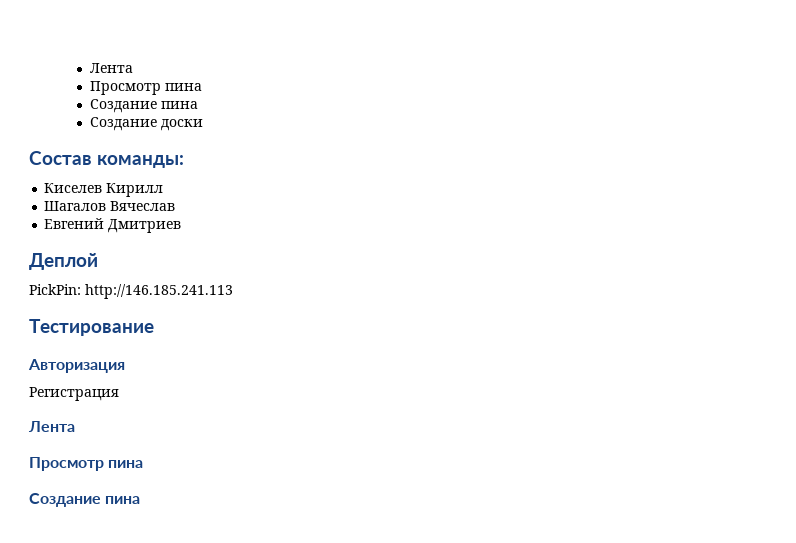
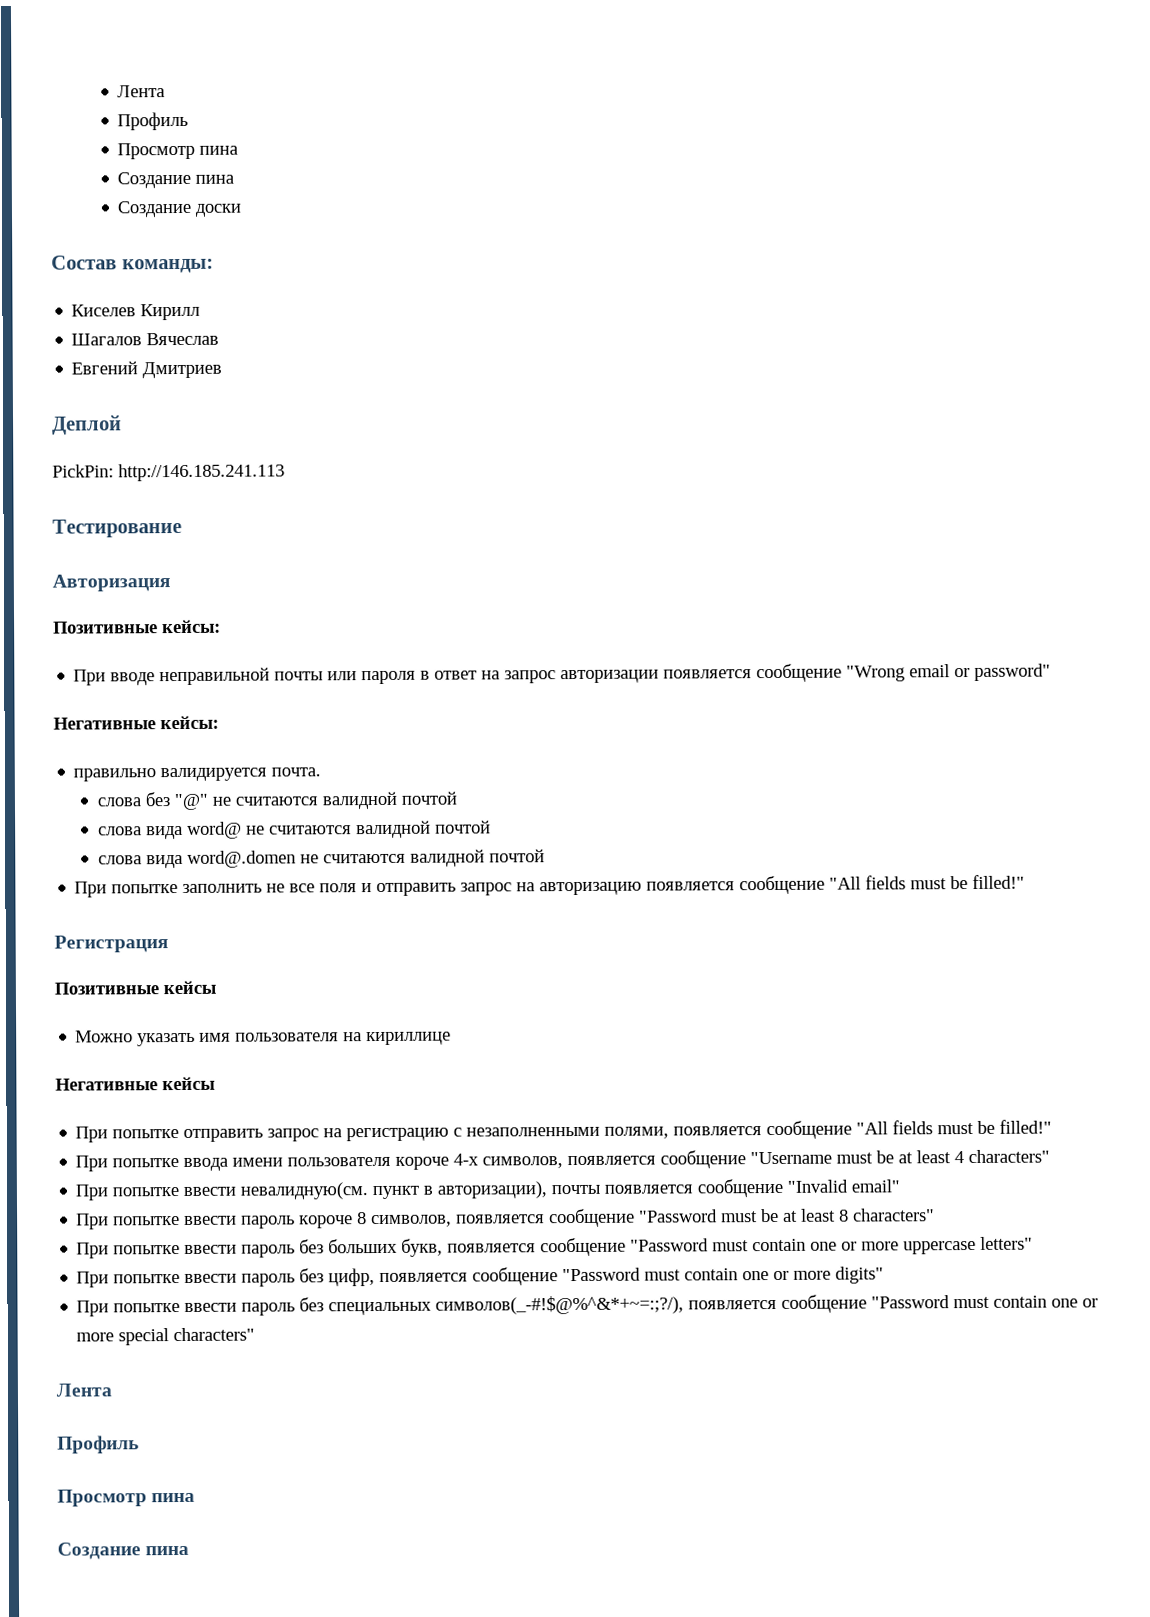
[90,63,134,73] Лента -> [117,85,166,98] [117,111,189,131] Лента // Профиль
[29,387,119,401] [28,421,75,432] Регистрация // Лента -> [53,619,221,634] [73,663,1052,686] [53,715,219,730] [73,767,322,782] [96,791,457,811] [97,820,491,840] [97,849,545,869] [74,874,1026,898] [54,935,169,953] [54,980,216,995] [75,1030,452,1047] [55,1076,215,1091] [75,1119,1053,1143] [75,1149,1051,1172] [75,1178,901,1201] [76,1208,936,1230] [76,1236,1034,1259] [76,1266,885,1288] [76,1294,1099,1317] [76,1327,256,1346] [56,1383,112,1397] [57,1435,139,1454] Позитивные кейсы: // При вводе неправильной почты или пароля в ответ на запрос авторизации появляется сообщение "Wrong email or password" // Негативные кейсы: // правильно валидируется почта. // слова без "@" не считаются валидной почтой // слова вида word@ не считаются валидной почтой // слова вида word@.domen не считаются валидной почтой // При попытке заполнить не все поля и отправить запрос на авторизацию появляется сообщение "All fields must be filled!" // Регистрация // Позитивные кейсы // Можно указать имя пользователя на кириллице // Негативные кейсы // При попытке отправить запрос на регистрацию с незаполненными полями, появляется сообщение "All fields must be filled!" // При попытке ввода имени пользователя короче 4-х символов, появляется сообщение "Username must be at least 4 characters" // При попытке ввести невалидную(см. пункт в авторизации), почты появляется сообщение "Invalid email" // При попытке ввести пароль короче 8 символов, появляется сообщение "Password must be at least 8 characters" // При попытке ввести пароль без больших букв, появляется сообщение "Password must contain one or more uppercase letters" // При попытке ввести пароль без цифр, появляется сообщение "Password must contain one or more digits" // При попытке ввести пароль без специальных символов(_-#!$@%^&*+~=:;?/), появляется сообщение "Password must contain one or more special characters" // Лента // Профиль

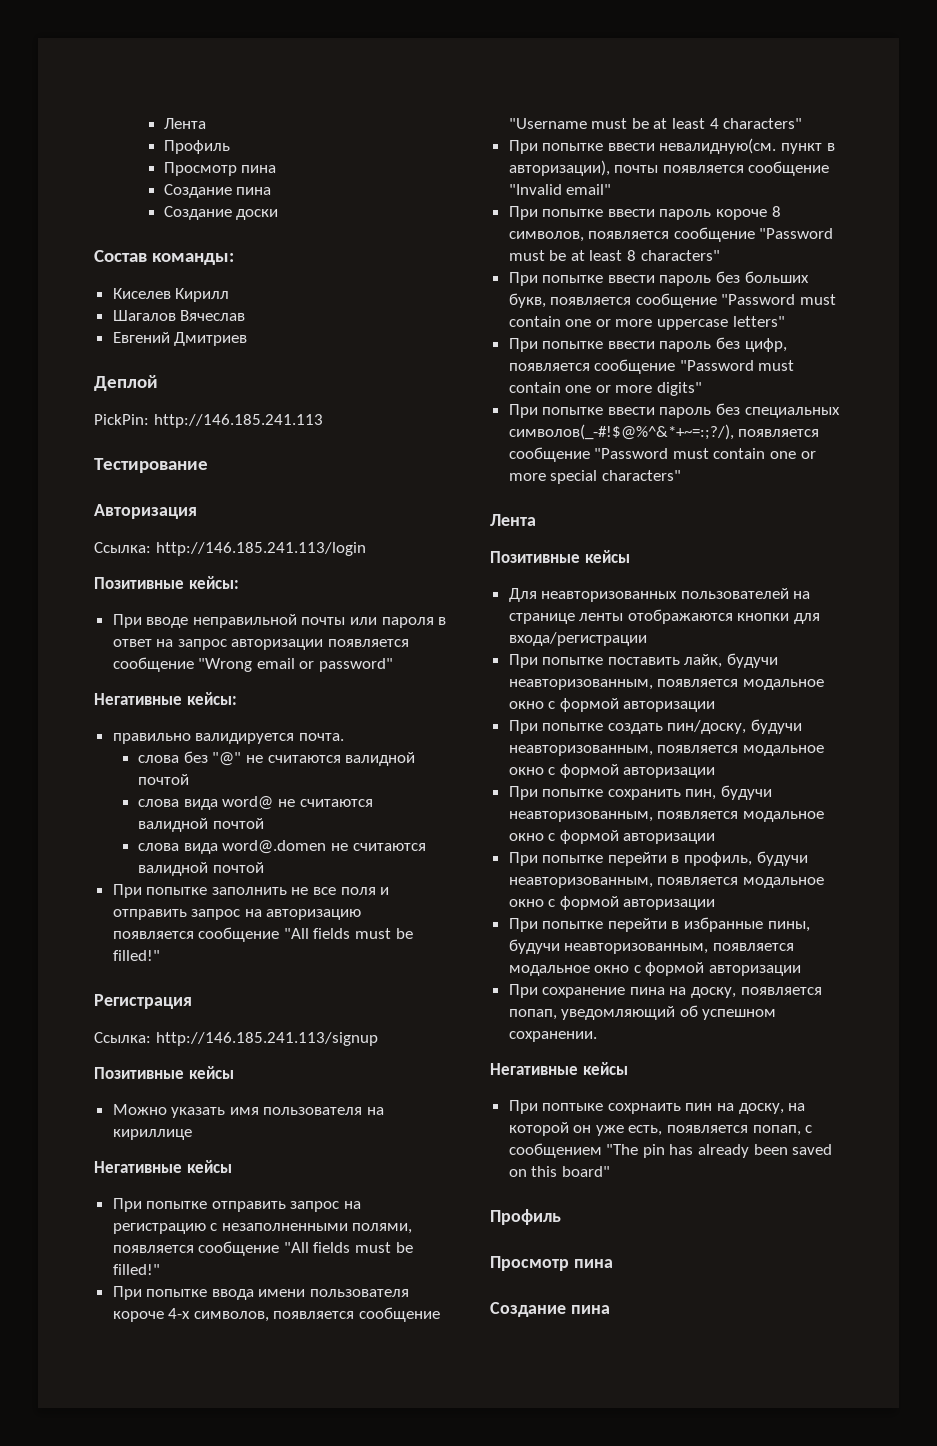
(171, 583) none -> [94,542,366,556] // Ссылка: http://146.185.241.113/login
(169, 944) none -> [94,1032,378,1046] // Ссылка: http://146.185.241.113/signup
(112, 1390) none -> [490,550,630,563] [508,588,811,602] [508,609,821,624] [508,632,647,646] [508,653,779,668] [508,679,824,690] [508,698,716,712] [508,719,803,734] [508,745,824,756] [508,764,716,778] [508,785,773,800] [508,811,824,822] [508,830,716,844] [508,851,808,866] [508,877,824,888] [508,896,716,910] [508,917,810,932] [508,939,794,954] [508,962,802,976] [508,984,822,998] [508,1005,777,1020] [508,1031,597,1042] [490,1062,628,1075] [508,1100,806,1114] [508,1122,813,1136] [508,1143,833,1158] [508,1166,610,1177] // Позитивные кейсы // Для неавторизованных пользователей на странице ленты отображаются кнопки для входа/регистрации // При попытке поставить лайк, будучи неавторизованным, появляется модальное окно с формой авторизации // При попытке создать пин/доску, будучи неавторизованным, появляется модальное окно с формой авторизации // При попытке сохранить пин, будучи неавторизованным, появляется модальное окно с формой авторизации // При попытке перейти в профиль, будучи неавторизованным, появляется модальное окно с формой авторизации // При попытке перейти в избранные пины, будучи неавторизованным, появляется модальное окно с формой авторизации // При сохранение пина на доску, появляется попап, уведомляющий об успешном сохранении. // Негативные кейсы // При поптыке сохрнаить пин на доску, на которой он уже есть, появляется попап, с сообщением "The pin has already been saved on this board"

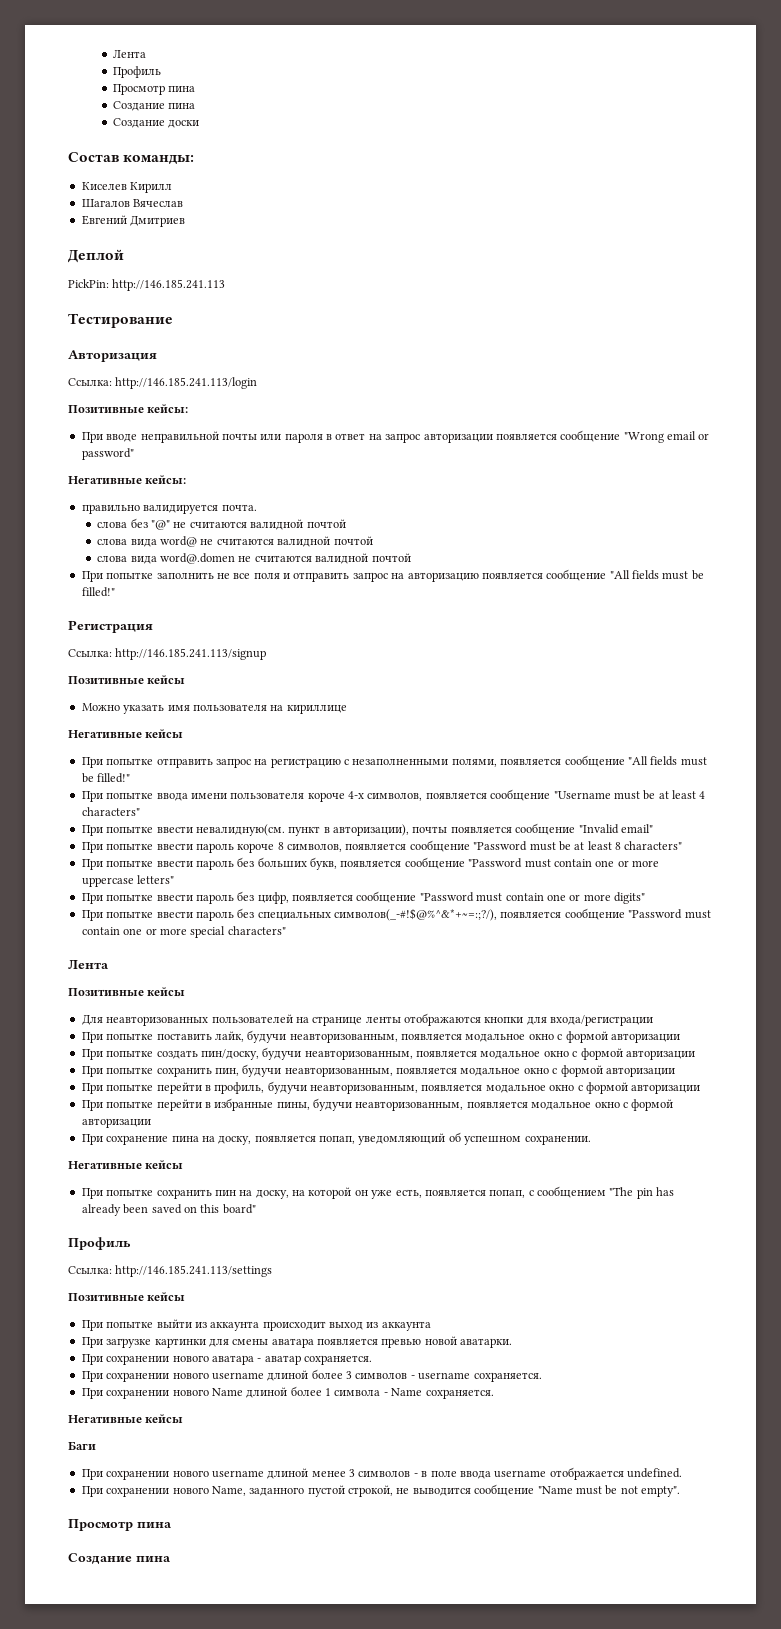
[542,1103,681,1114] поптыке сохрнаить -> [106,1189,212,1199] попытке сохранить
(561, 1217) none -> [68,1265,273,1277] [68,1292,186,1301] [81,1319,431,1331] [81,1336,513,1348] [81,1354,372,1365] [81,1369,542,1382] [81,1386,494,1399] [68,1414,184,1423] [68,1441,96,1450] [81,1467,682,1480] [81,1484,680,1497] // Ссылка: http://146.185.241.113/settings // Позитивные кейсы // При попытке выйти из аккаунта происходит выход из аккаунта // При загрузке картинки для смены аватара появляется превью новой аватарки. // При сохранении нового аватара - аватар сохраняется. // При сохранении нового username длиной более 3 символов - username сохраняется. // При сохранении нового Name длиной более 1 символа - Name сохраняется. // Негативные кейсы // Баги // При сохранении нового username длиной менее 3 символов - в поле ввода username отображается undefined. // При сохранении нового Name, заданного пустой строкой, не выводится сообщение "Name must be not empty".

